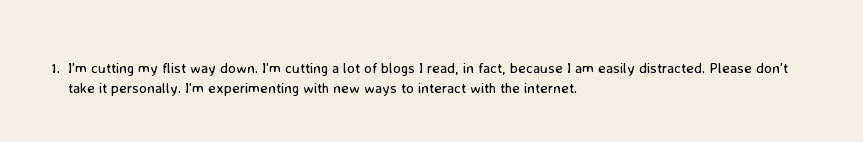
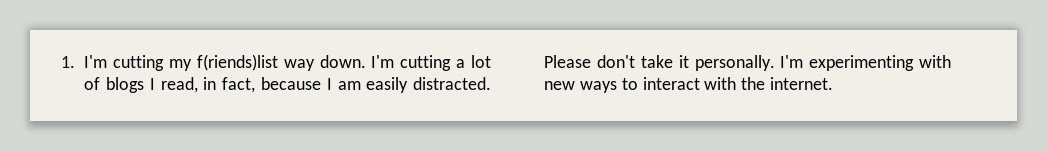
[161,63,186,73] flist -> [196,54,278,71] f(riends)list

